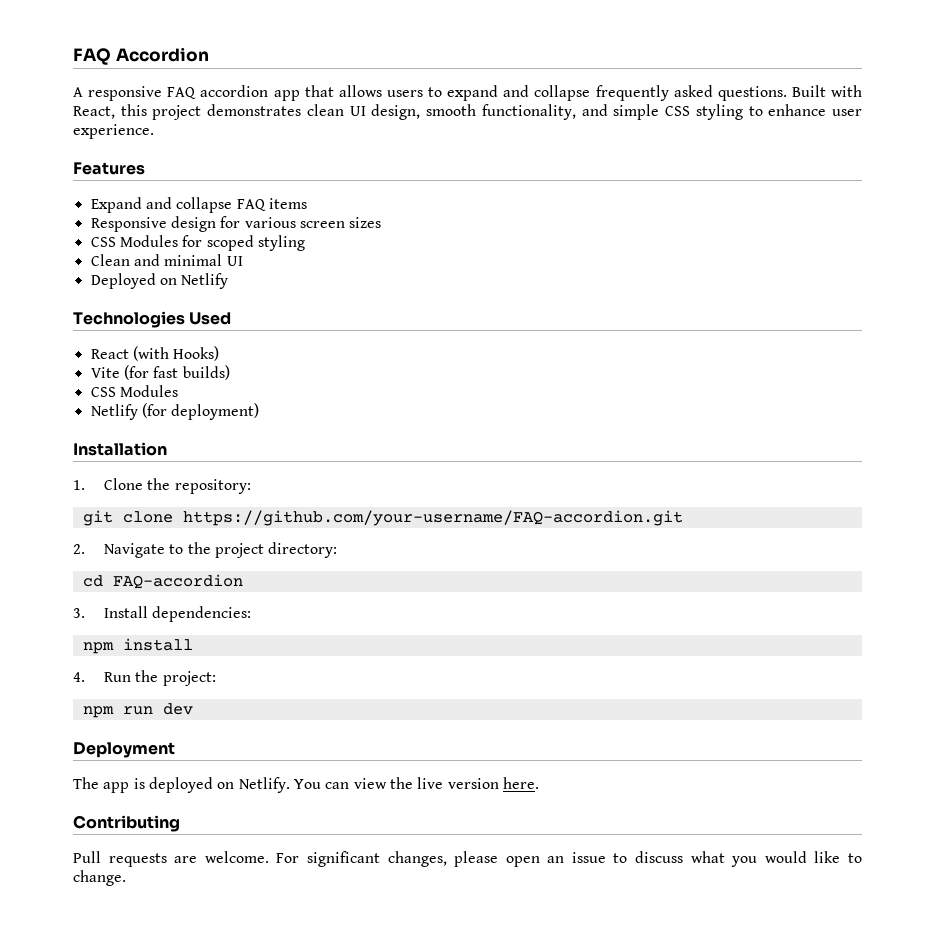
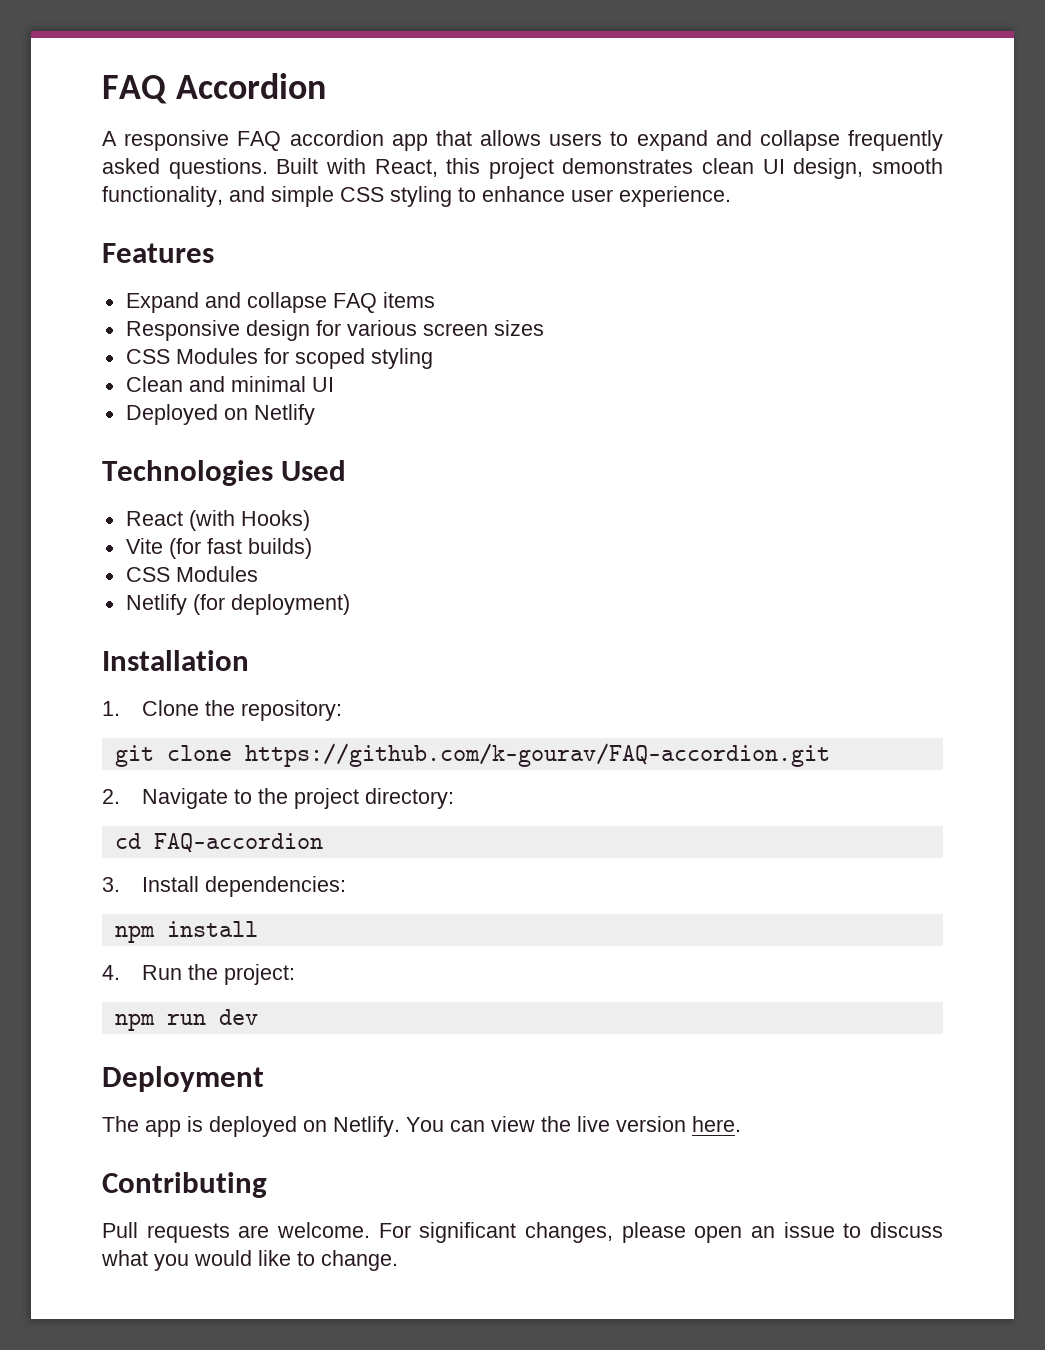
[182,510,683,526] https://github.com/your-username/FAQ-accordion.git -> [244,743,830,767] https://github.com/k-gourav/FAQ-accordion.git

